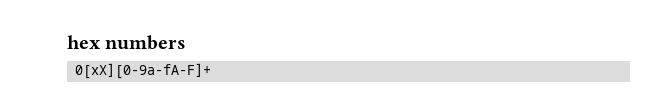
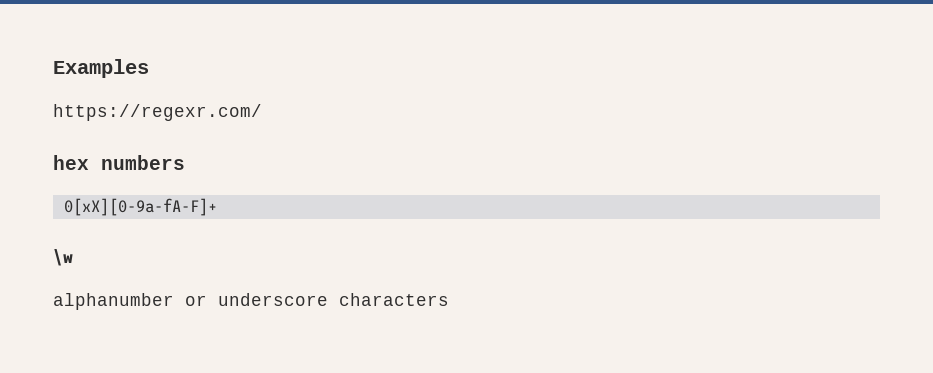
(67, 42) none -> [53,59,149,78] [53,104,262,121] Examples // https://regexr.com/ //
(212, 71) none -> [53,249,73,266] [53,293,449,310] // \w // alphanumber or underscore characters

